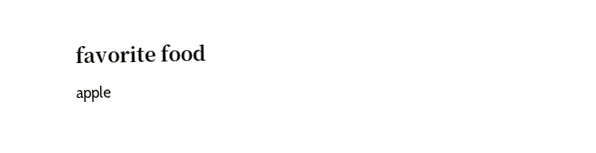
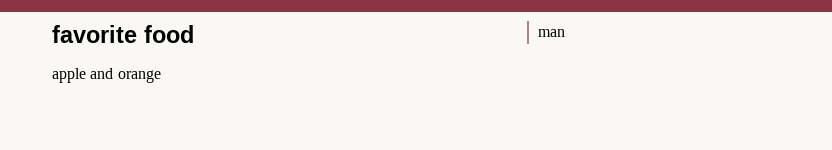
(112, 94) none -> [90,68,161,83] [537,29,565,37] and orange // man

